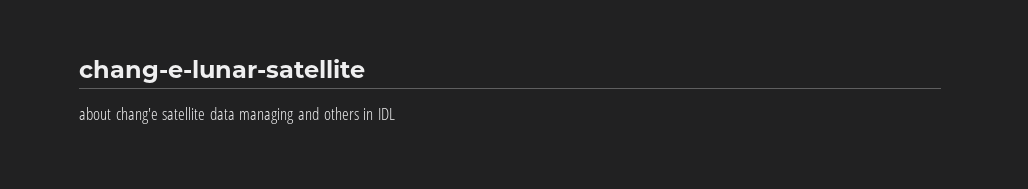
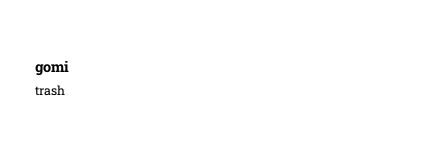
[79,59,365,83] [79,107,395,124] chang-e-lunar-satellite // about chang'e satellite data managing and others in IDL -> [35,60,69,76] [35,85,65,96] gomi // trash

